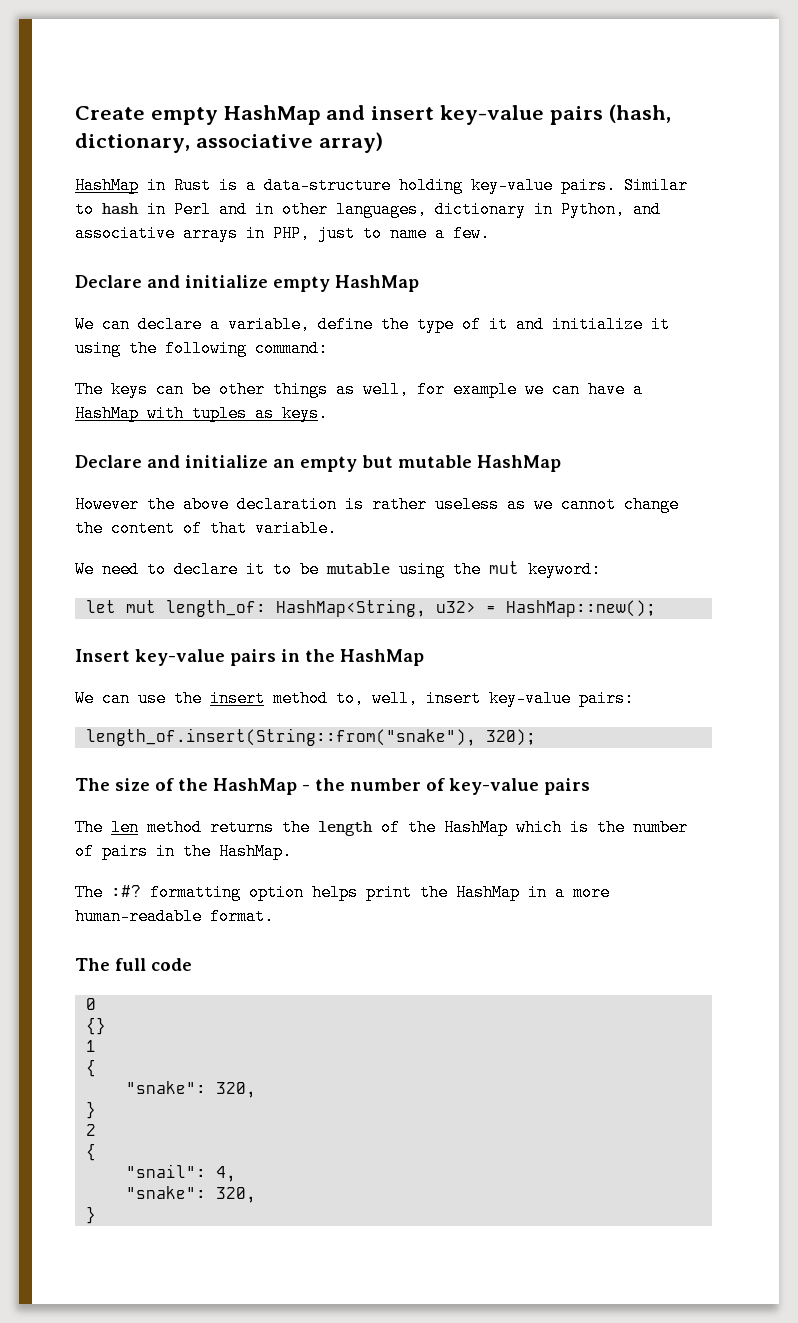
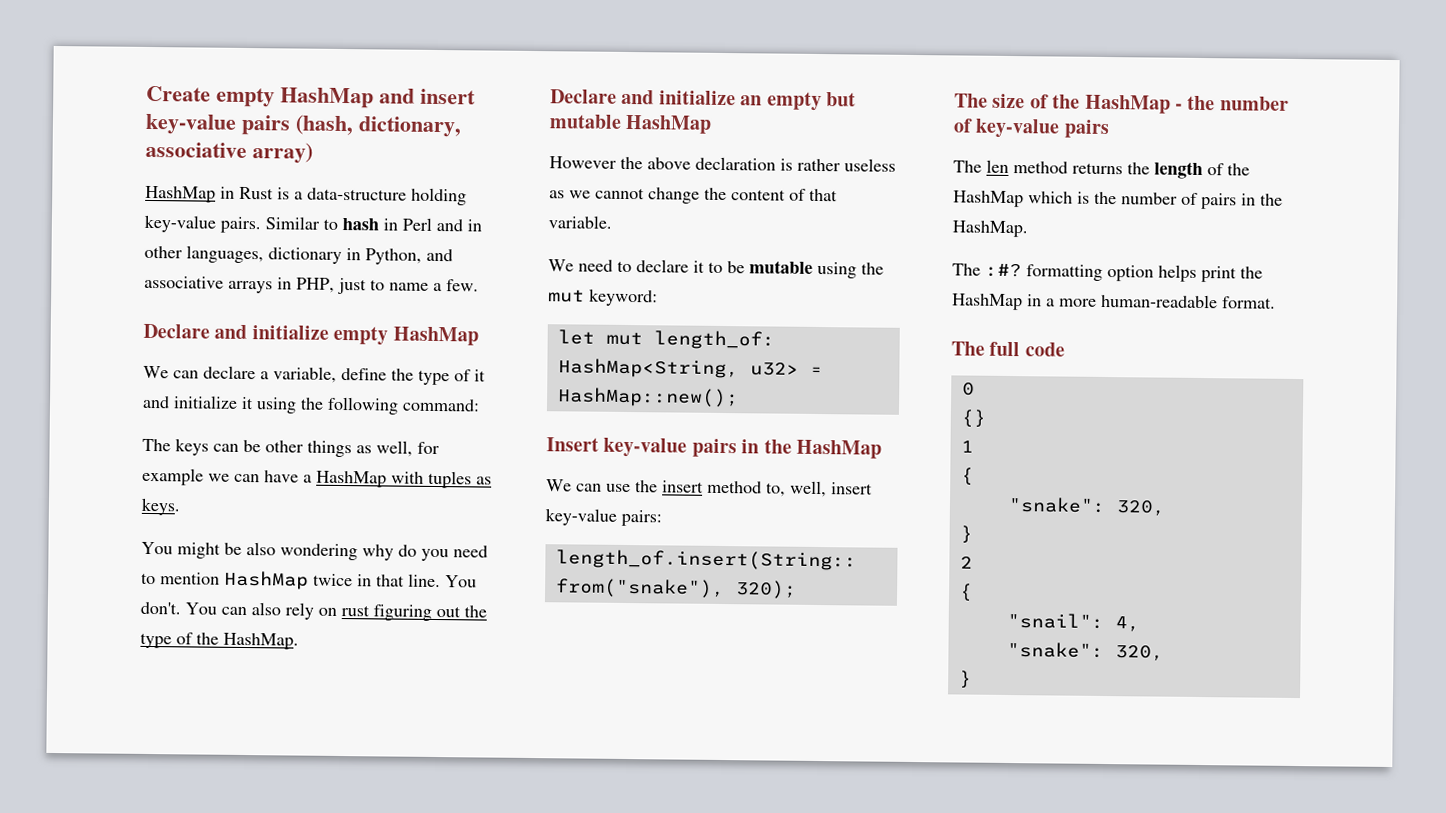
(328, 413) none -> [141,541,488,562] [141,570,477,590] [140,601,487,621] [140,632,299,650] // You might be also wondering why do you need to mention HashMap twice in that line. You don't. You can also rely on rust figuring out the type of the HashMap.

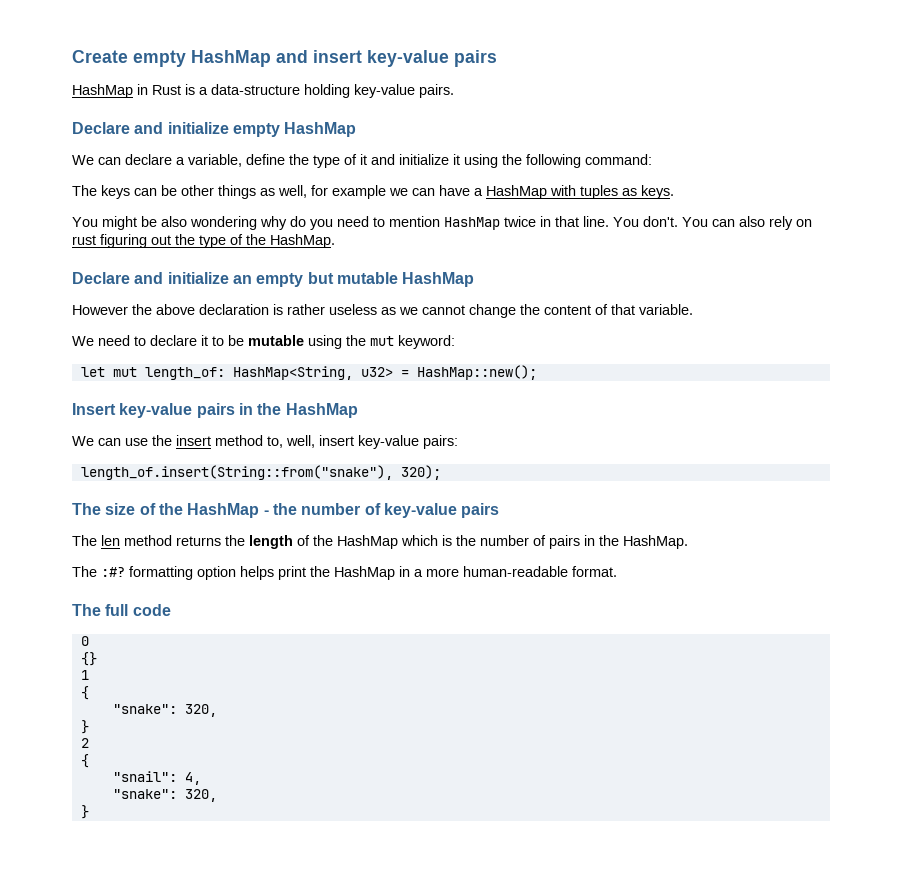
[295,114,462,138] [145,141,313,164] (hash, dictionary, associative array) -> (497, 58) none
[265,216,482,232] [144,245,453,265] [144,275,479,295] Similar to hash in Perl and in other languages, dictionary in Python, and associative arrays in PHP, just to name a few. -> (454, 91) none

